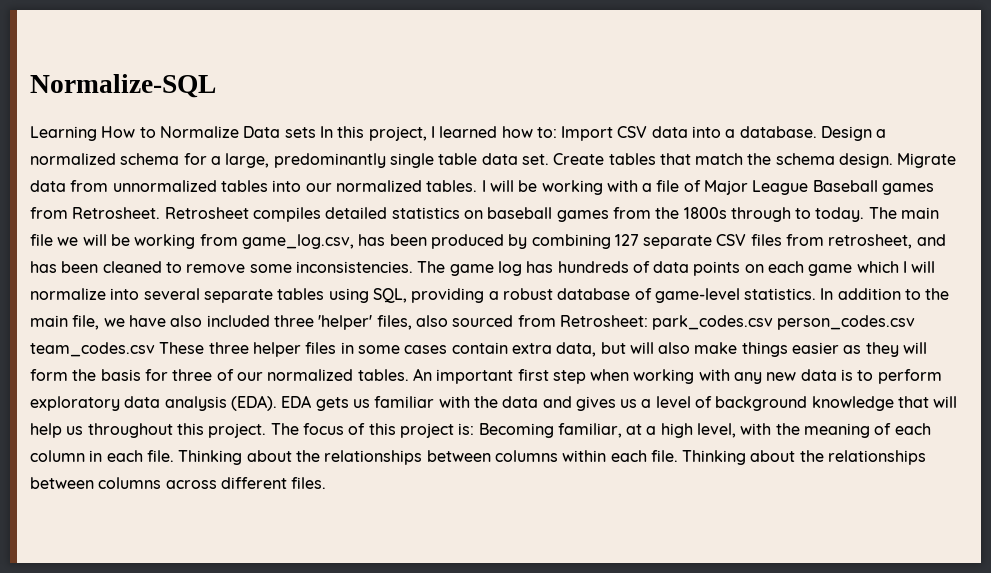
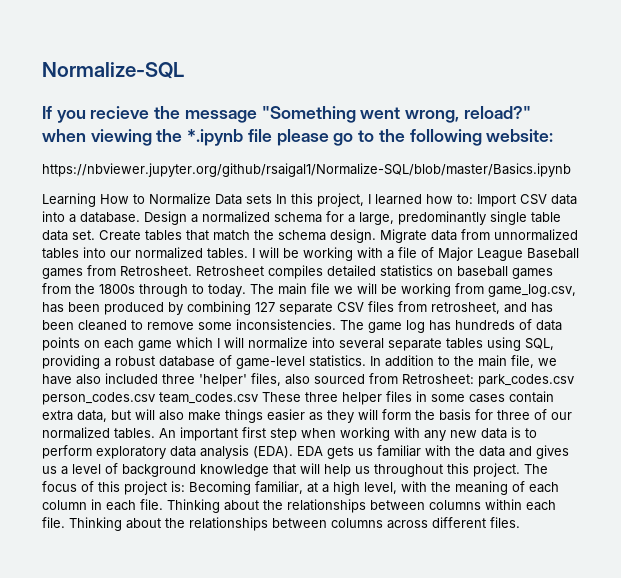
(216, 86) none -> [42,106,531,123] [42,129,554,146] [42,163,571,177] // If you recieve the message "Something went wrong, reload?" when viewing the *.ipynb file please go to the following website: // https://nbviewer.jupyter.org/github/rsaigal1/Normalize-SQL/blob/master/Basics.ipynb

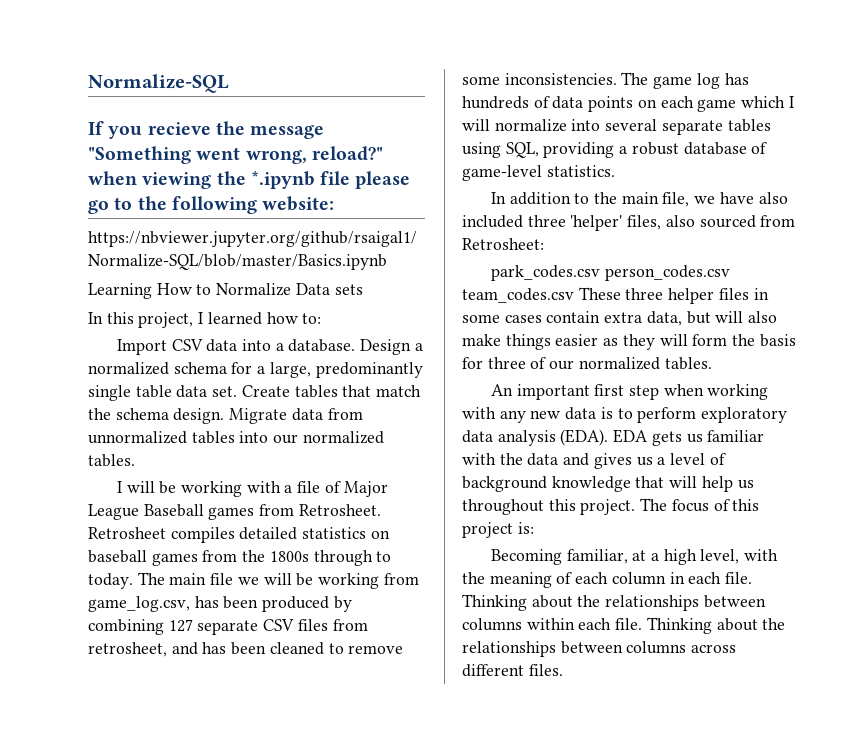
(272, 199) none -> (363, 289) //
(473, 199) none -> (322, 318) //
(248, 253) none -> (135, 460) //
(366, 361) none -> (615, 171) //
(474, 379) none -> (544, 244) //
(155, 433) none -> (712, 363) //
(185, 486) none -> (534, 528) //

